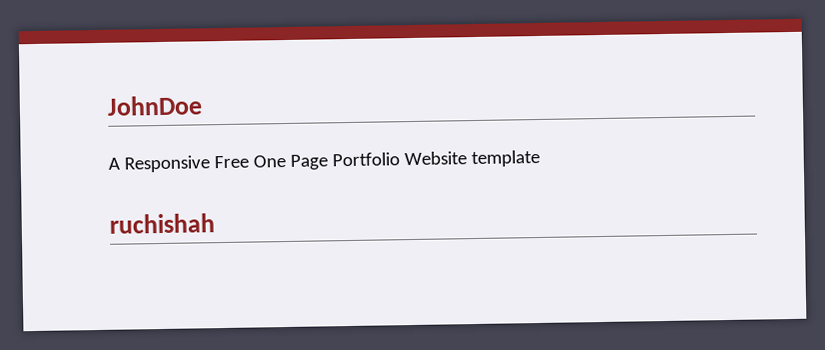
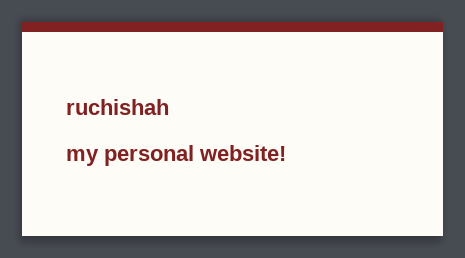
[107,95,203,116] [108,149,540,173] [109,213,215,234] JohnDoe // A Responsive Free One Page Portfolio Website template // ruchishah -> [66,99,169,115] [66,145,286,166] ruchishah // my personal website!

